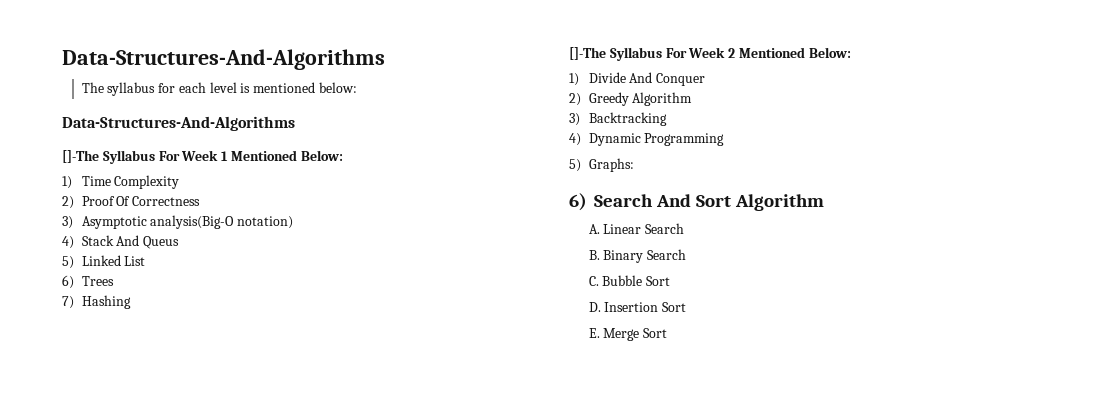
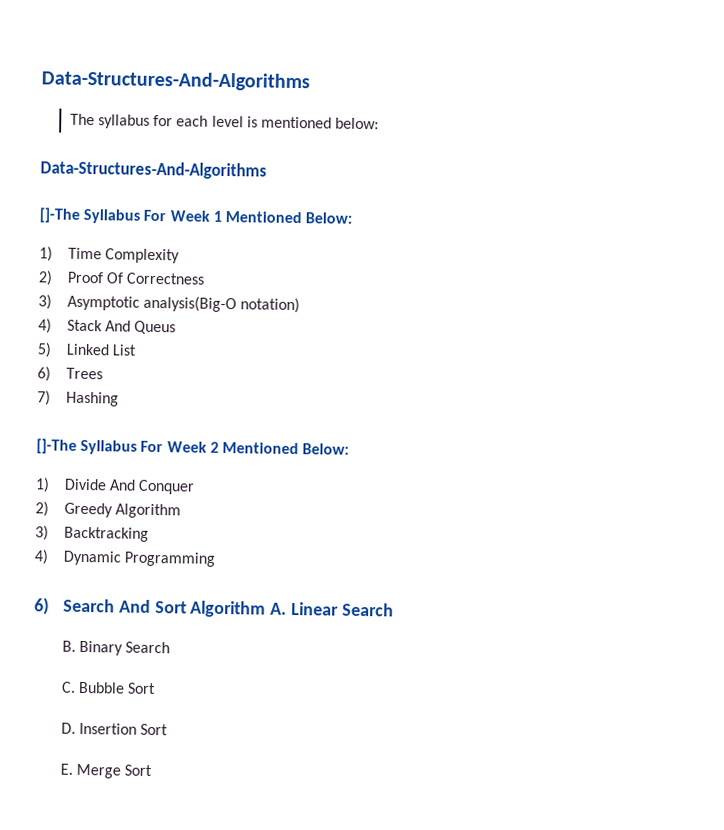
[569,158,634,172] // 5) Graphs: -> (215, 559) none
(825, 202) // -> (267, 609) none

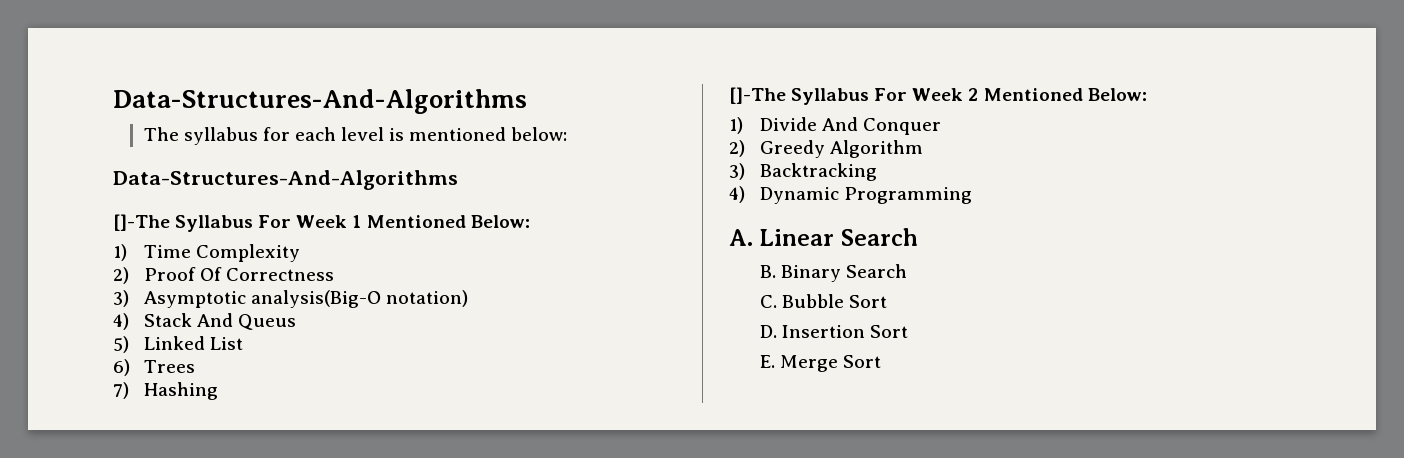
[34,597,267,618] 6) Search And Sort Algorithm -> (972, 195) none

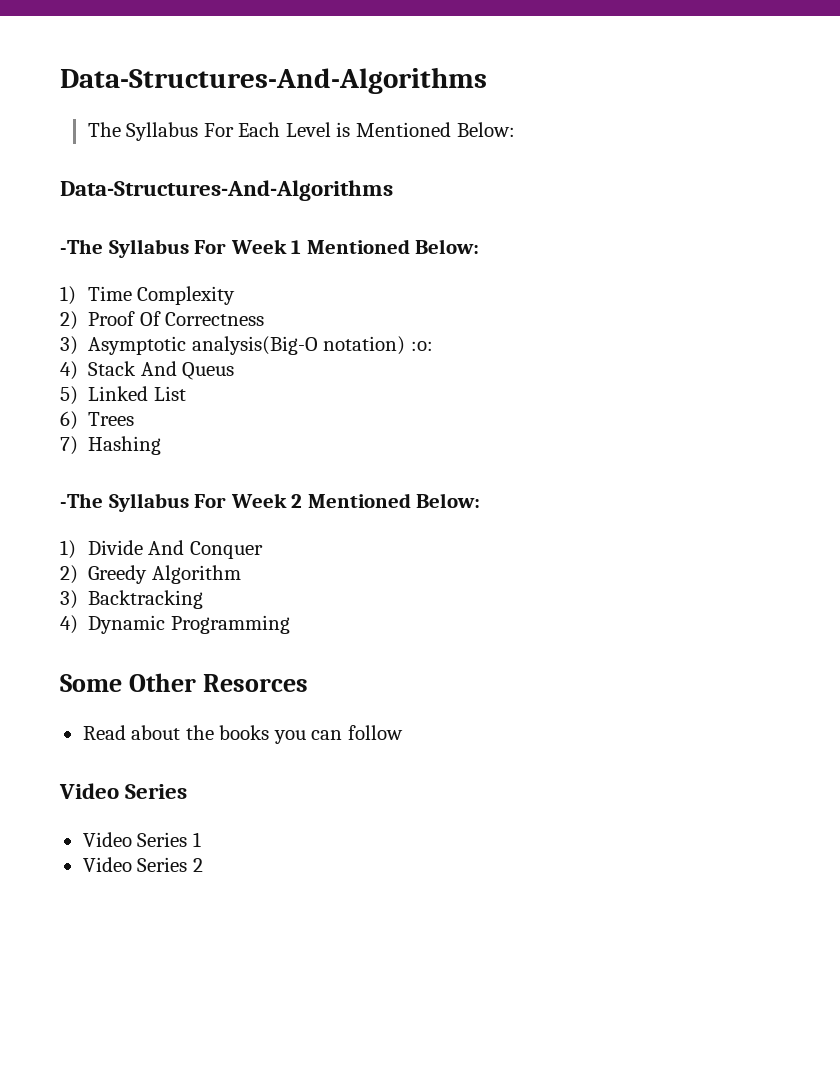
[183,127,568,145] [113,170,458,190] [113,214,170,231] syllabus for each level is mentioned below: // Data-Structures-And-Algorithms // []-The -> [126,122,515,141] [60,180,393,201] [60,239,103,254] Syllabus For Each Level is Mentioned Below: // Data-Structures-And-Algorithms // -The
(468, 298) none -> [410,341,433,351] :o:
[729,87,786,104] []-The -> [60,493,103,508] -The
[729,228,918,246] [759,264,907,282] [759,294,887,308] [759,325,908,338] [759,355,881,372] A. Linear Search // B. Binary Search // C. Bubble Sort // D. Insertion Sort // E. Merge Sort -> [60,673,308,692] [82,725,403,744] [59,783,188,799] [82,832,201,847] [82,857,203,872] Some Other Resorces // Read about the books you can follow // Video Series // Video Series 1 // Video Series 2

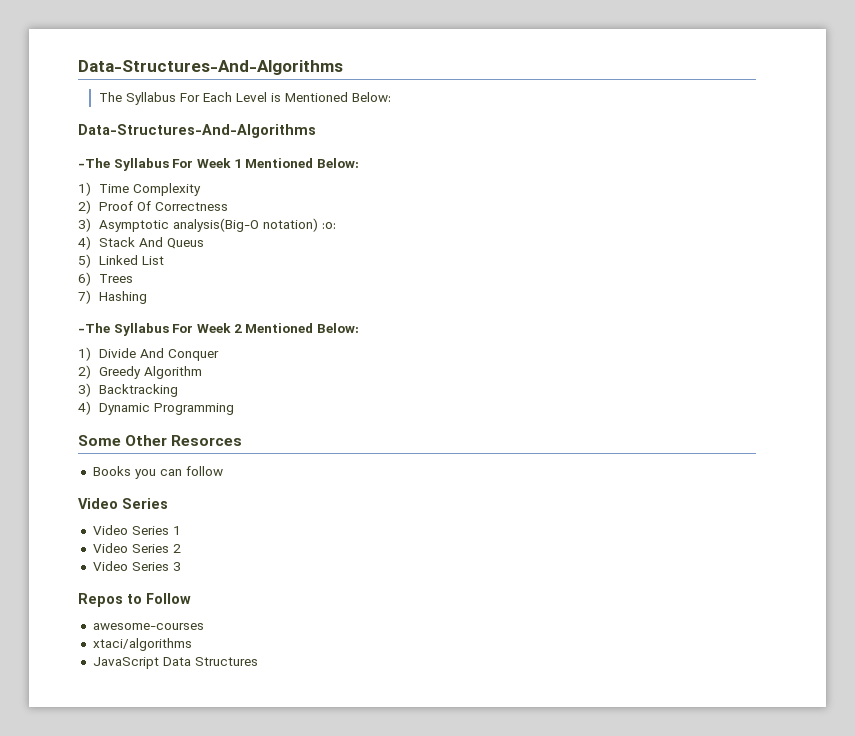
[82,725,270,740] Read about the books -> [92,466,131,476] Books
(203, 865) none -> [92,561,181,571] [78,593,191,607] [92,623,204,630] [92,638,192,651] [92,657,258,669] // Video Series 3 // Repos to Follow // awesome-courses // xtaci/algorithms // JavaScript Data Structures

